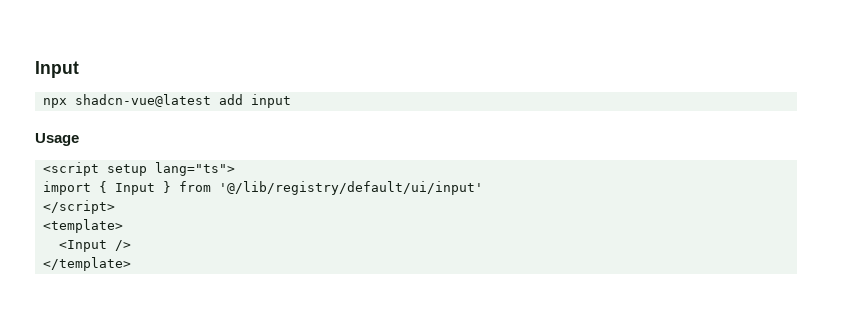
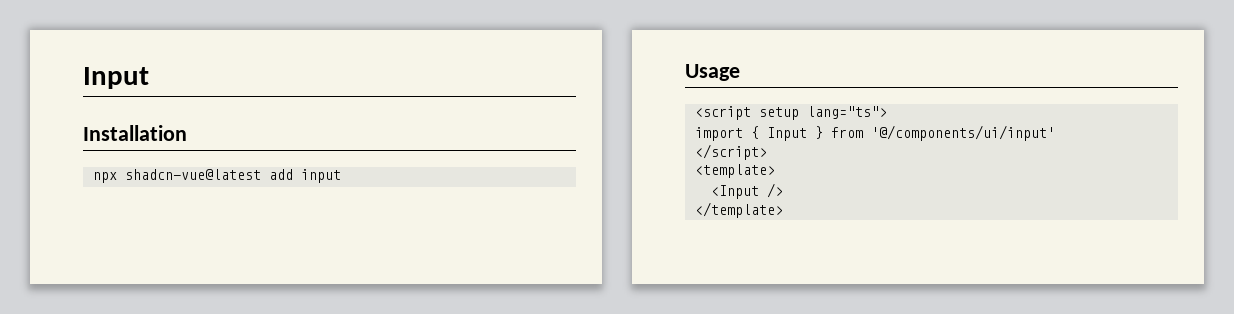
[35,61,79,78] Input -> [83,67,149,89] [83,125,187,141] Input // Installation
[218,181,483,195] '@/lib/registry/default/ui/input' -> [870,125,1055,141] '@/components/ui/input'

